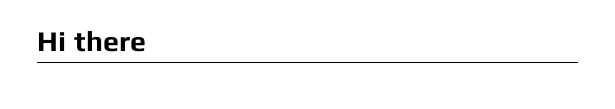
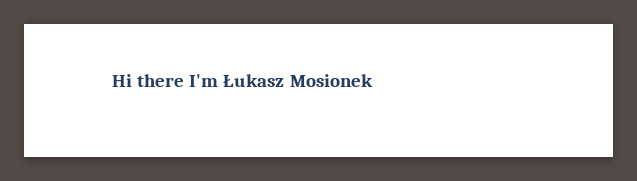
(146, 41) none -> [189,74,373,87] I'm Łukasz Mosionek

